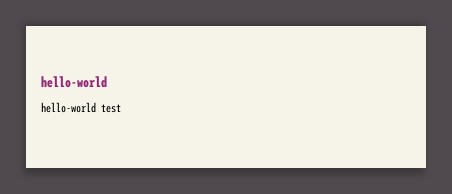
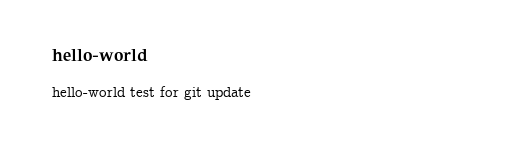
(121, 108) none -> [160,86,251,100] for git update

